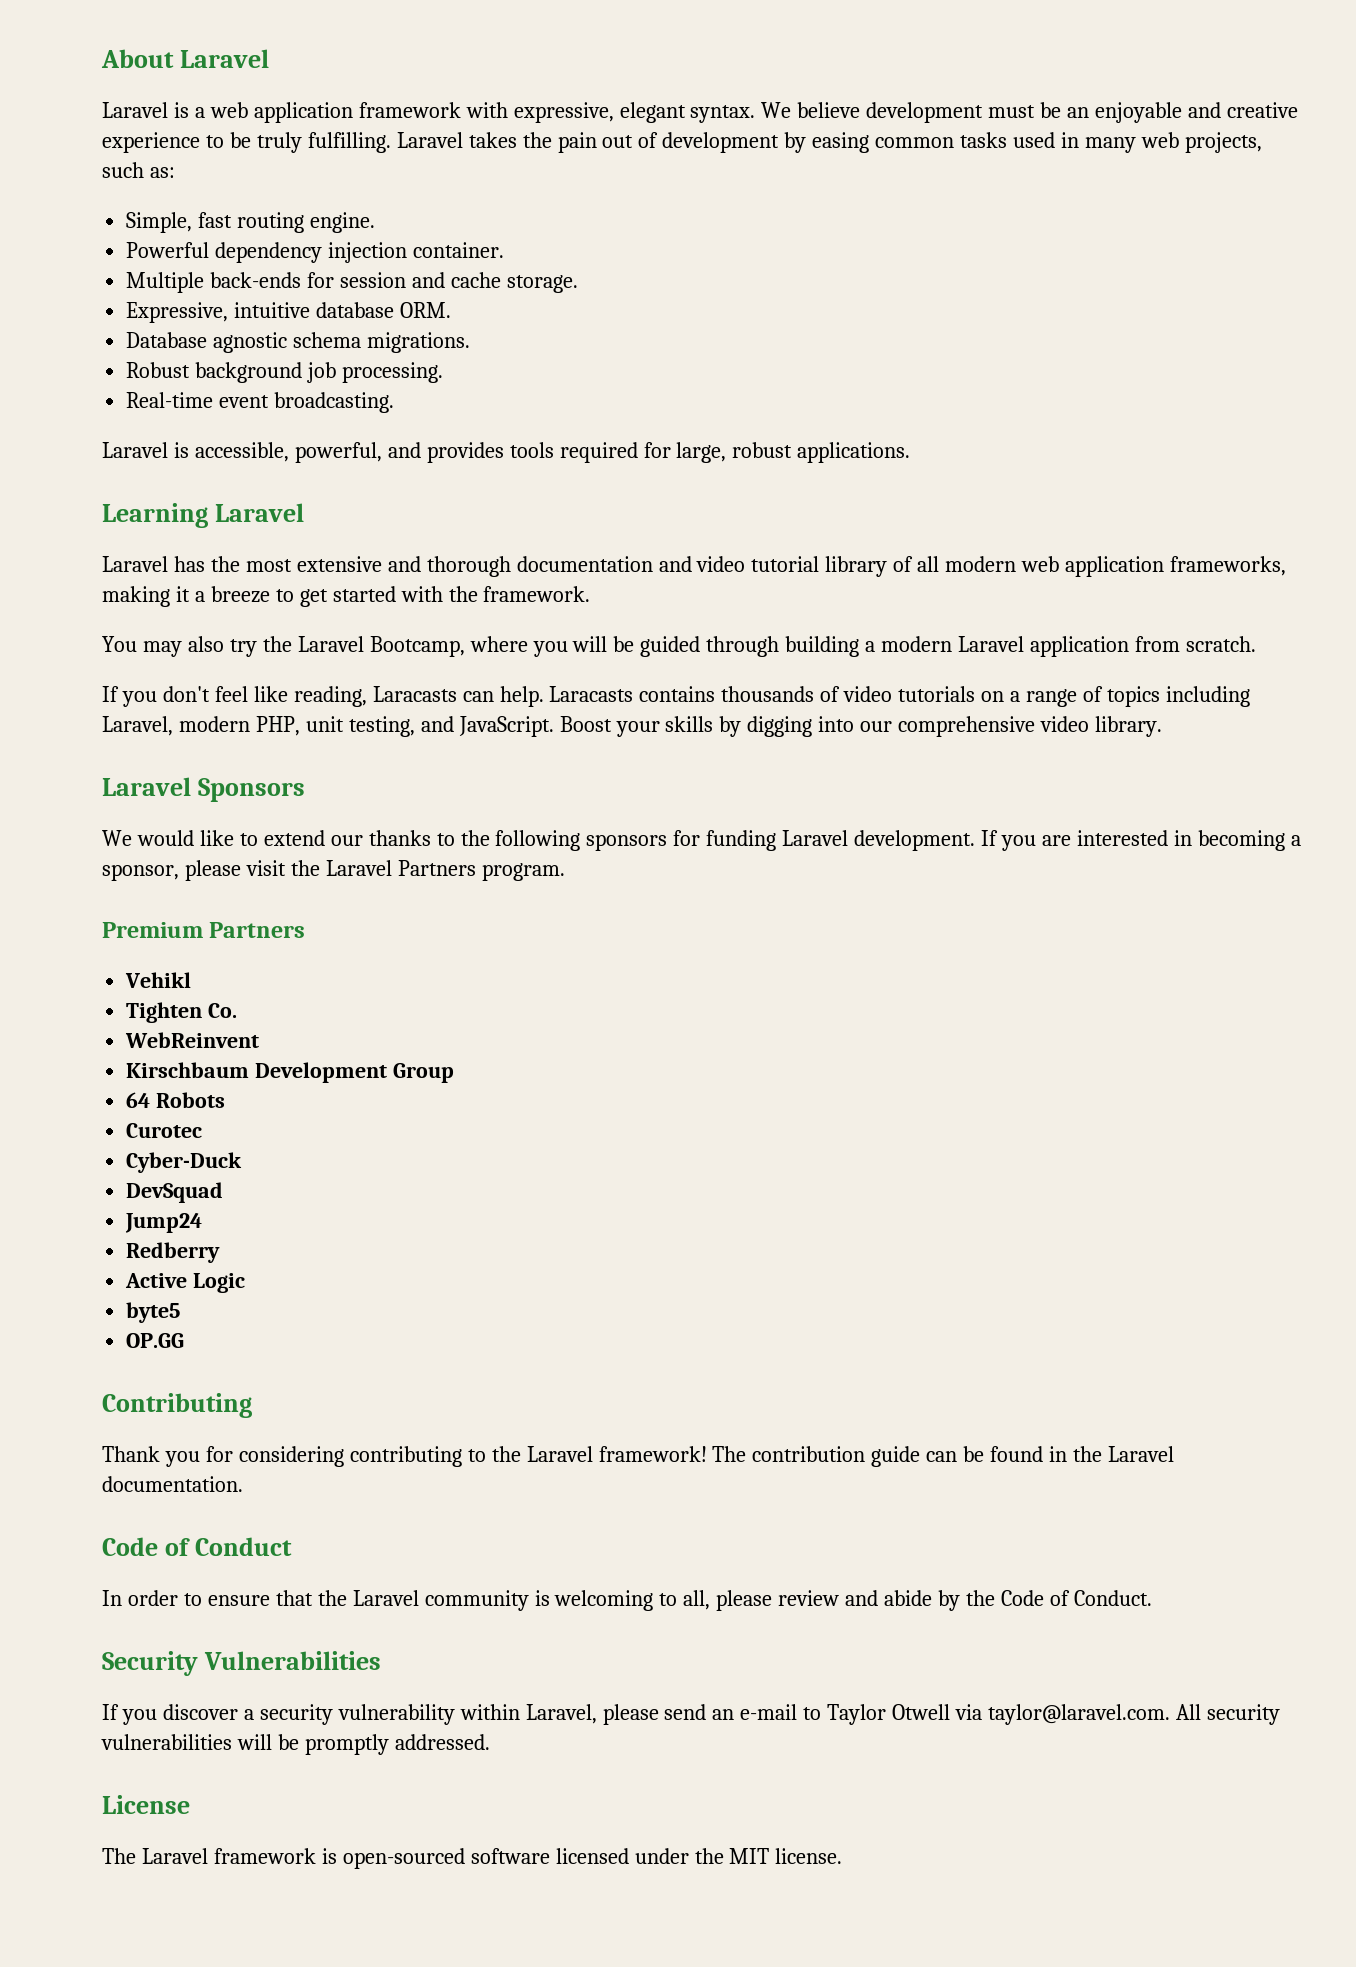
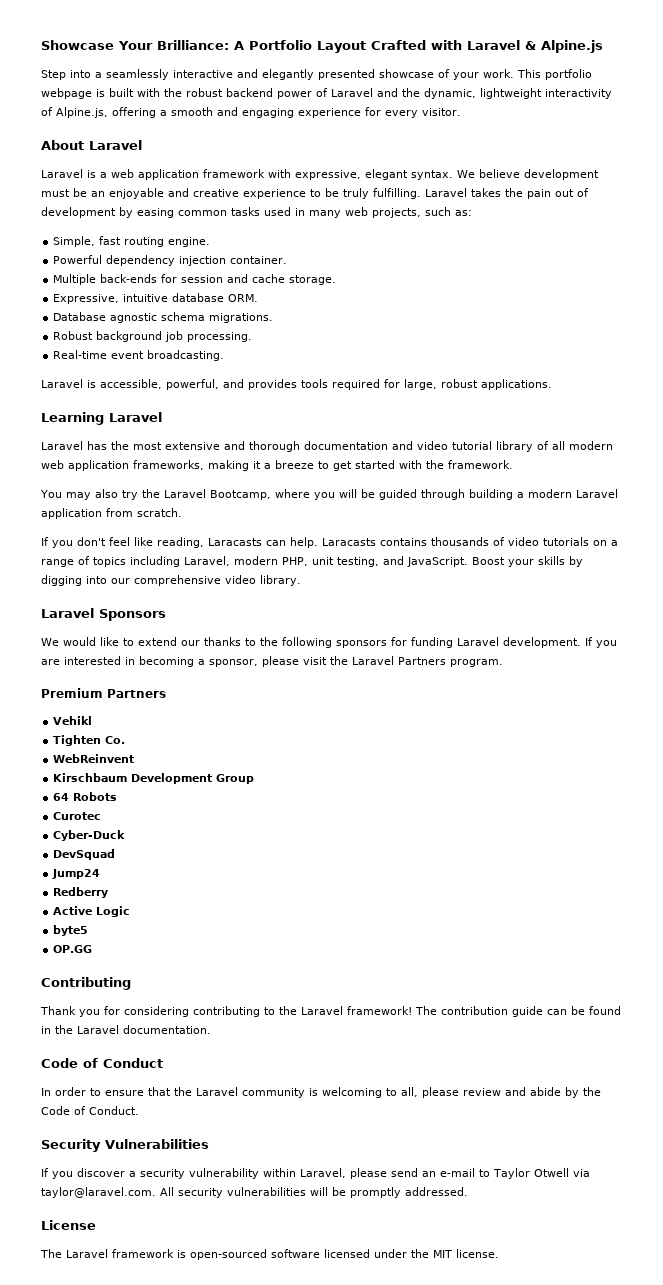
(101, 58) none -> [41,40,603,53] [41,69,592,80] [41,88,612,99] [41,107,461,118] Showcase Your Brilliance: A Portfolio Layout Crafted with Laravel & Alpine.js // Step into a seamlessly interactive and elegantly presented showcase of your work. This portfolio webpage is built with the robust backend power of Laravel and the dynamic, lightweight interactivity of Alpine.js, offering a smooth and engaging experience for every visitor. //

